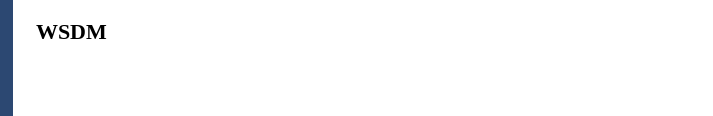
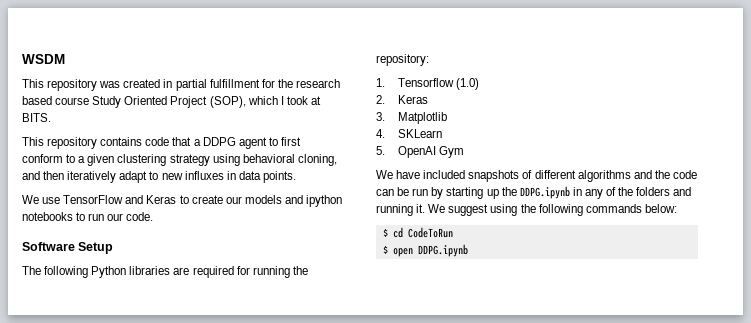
(107, 32) none -> [22,79,340,91] [22,96,321,108] [22,113,51,122] [22,137,301,149] [22,154,337,166] [22,171,296,183] [22,195,343,207] [22,212,154,221] [22,242,114,254] [22,266,308,278] [376,54,429,66] [376,78,480,90] [376,95,429,104] [376,112,448,124] [376,129,443,138] [376,146,465,158] [376,170,697,182] [376,186,692,199] [376,204,677,216] [382,227,453,238] [382,244,468,257] // This repository was created in partial fulfillment for the research based course Study Oriented Project (SOP), which I took at BITS. // This repository contains code that a DDPG agent to first conform to a given clustering strategy using behavioral cloning, and then iteratively adapt to new influxes in data points. // We use TensorFlow and Keras to create our models and ipython notebooks to run our code. // Software Setup // The following Python libraries are required for running the repository: // 1. Tensorflow (1.0) // 2. Keras // 3. Matplotlib // 4. SKLearn // 5. OpenAI Gym // We have included snapshots of different algorithms and the code can be run by starting up the DDPG.ipynb in any of the folders and running it. We suggest using the following commands below: // $ cd CodeToRun // $ open DDPG.ipynb

